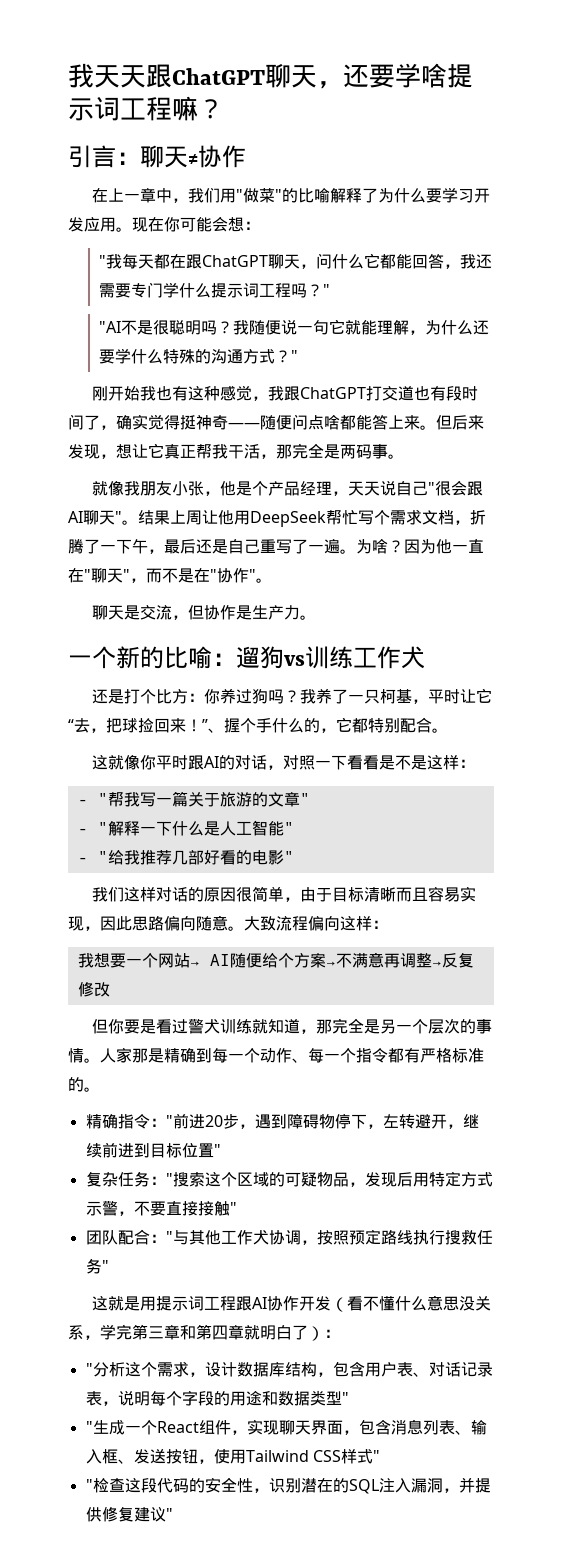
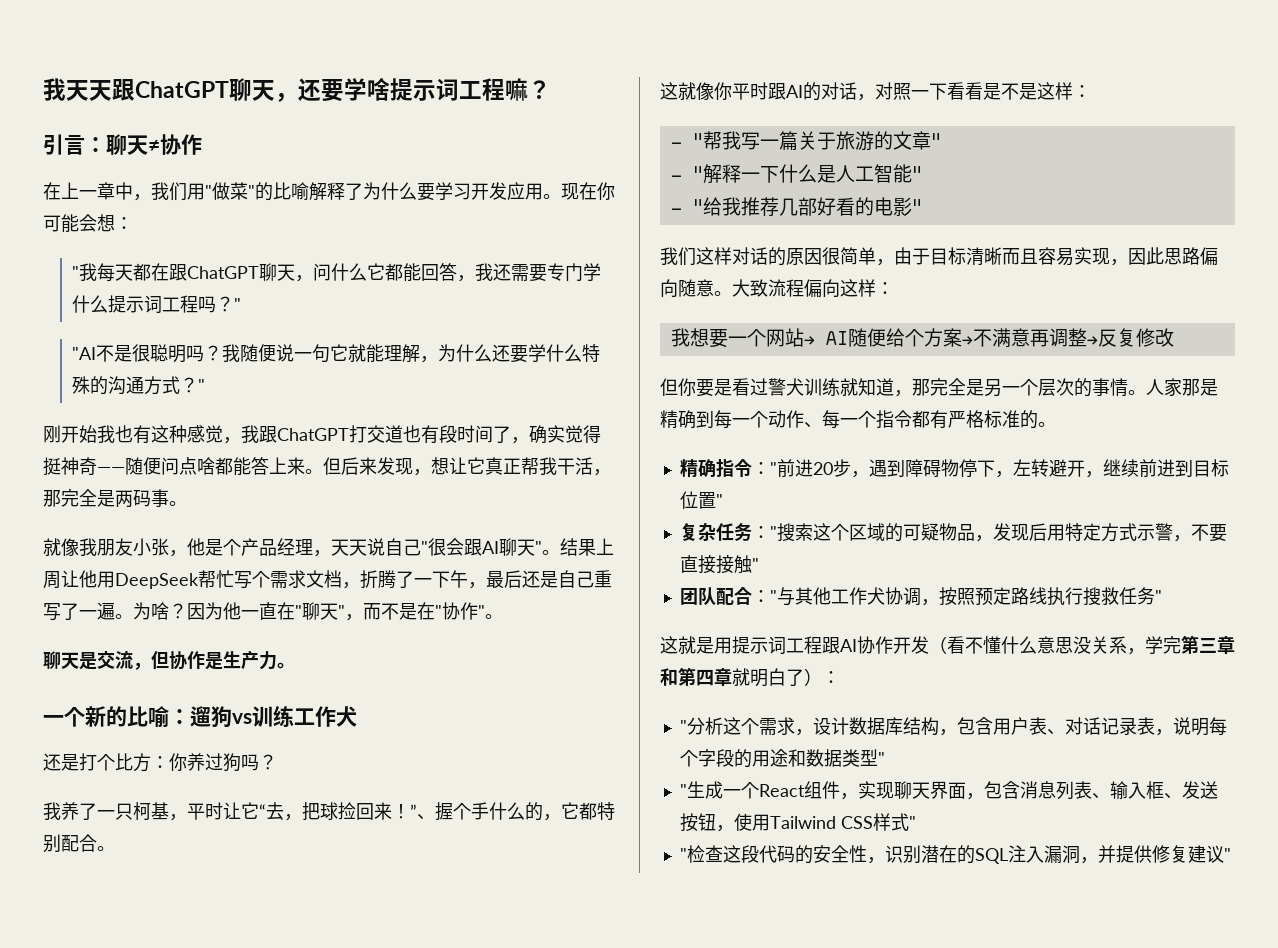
(301, 696) none -> (277, 762) //

